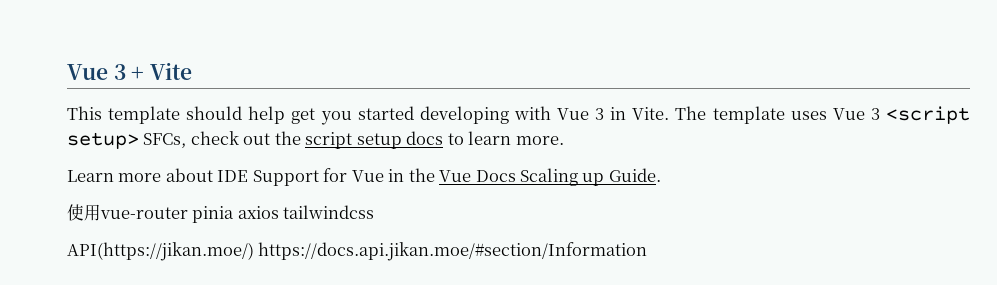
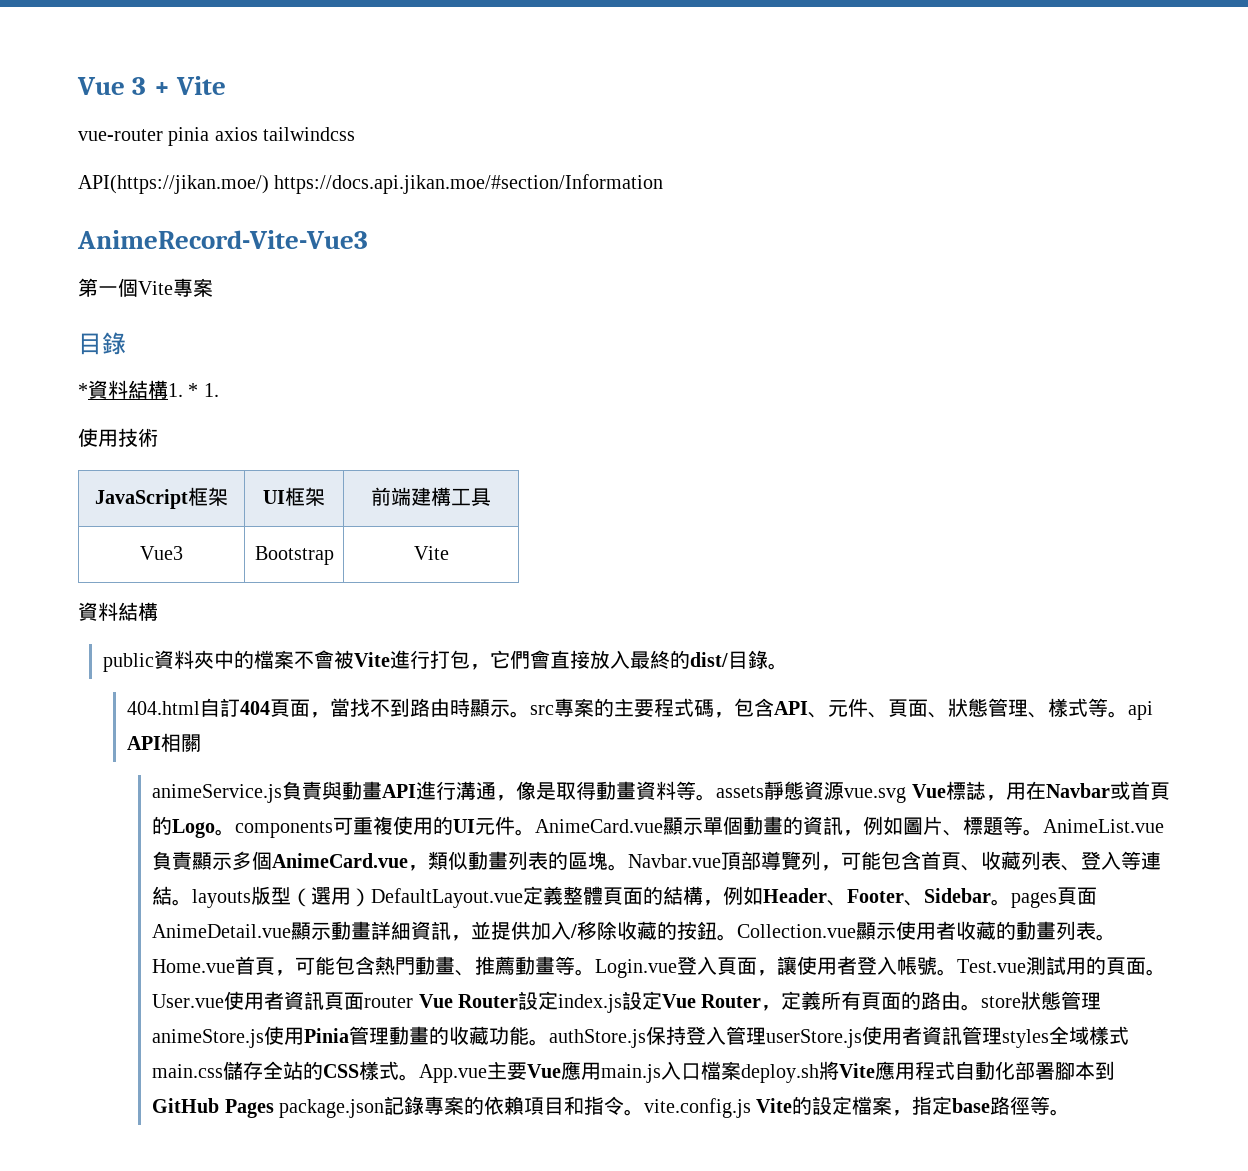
[67,106,970,125] [67,131,564,149] [67,168,661,186] [67,204,101,221] This template should help get you started developing with Vue 3 in Vite. The template uses Vue 3 <script setup> SFCs, check out the script setup docs to learn more. // Learn more about IDE Support for Vue in the Vue Docs Scaling up Guide. // 使用 -> (226, 85) none
(648, 251) none -> [77,230,368,249] [78,278,213,297] [78,332,126,355] [78,380,219,399] [78,428,158,447] [95,487,228,509] [263,487,325,506] [371,487,491,506] [140,546,183,560] [254,546,334,565] [413,546,449,560] [78,602,158,621] [102,650,788,672] [127,698,1154,720] [127,733,202,752] [152,781,1170,803] [152,816,1165,838] [152,851,1162,871] [152,886,1098,908] [152,921,1117,941] [152,956,1167,978] [152,991,1102,1013] [152,1026,1130,1048] [152,1061,1116,1083] [152,1096,1071,1118] // AnimeRecord-Vite-Vue3 // 第一個Vite專案 // 目錄 // *資料結構1. * 1. // 使用技術 // JavaScript框架 | UI框架 | 前端建構工具 // Vue3 | Bootstrap | Vite // 資料結構 // public資料夾中的檔案不會被Vite進行打包，它們會直接放入最終的dist/目錄。 // 404.html自訂404頁面，當找不到路由時顯示。src專案的主要程式碼，包含API、元件、頁面、狀態管理、樣式等。api API相關 // animeService.js負責與動畫API進行溝通，像是取得動畫資料等。assets靜態資源vue.svg Vue標誌，用在Navbar或首頁的Logo。components可重複使用的UI元件。AnimeCard.vue顯示單個動畫的資訊，例如圖片、標題等。AnimeList.vue負責顯示多個AnimeCard.vue，類似動畫列表的區塊。Navbar.vue頂部導覽列，可能包含首頁、收藏列表、登入等連結。layouts版型（選用）DefaultLayout.vue定義整體頁面的結構，例如Header、Footer、Sidebar。pages頁面AnimeDetail.vue顯示動畫詳細資訊，並提供加入/移除收藏的按鈕。Collection.vue顯示使用者收藏的動畫列表。Home.vue首頁，可能包含熱門動畫、推薦動畫等。Login.vue登入頁面，讓使用者登入帳號。Test.vue測試用的頁面。User.vue使用者資訊頁面router Vue Router設定index.js設定Vue Router，定義所有頁面的路由。store狀態管理animeStore.js使用Pinia管理動畫的收藏功能。authStore.js保持登入管理userStore.js使用者資訊管理styles全域樣式main.css儲存全站的CSS樣式。App.vue主要Vue應用main.js入口檔案deploy.sh將Vite應用程式自動化部署腳本到GitHub Pages package.json記錄專案的依賴項目和指令。vite.config.js Vite的設定檔案，指定base路徑等。

